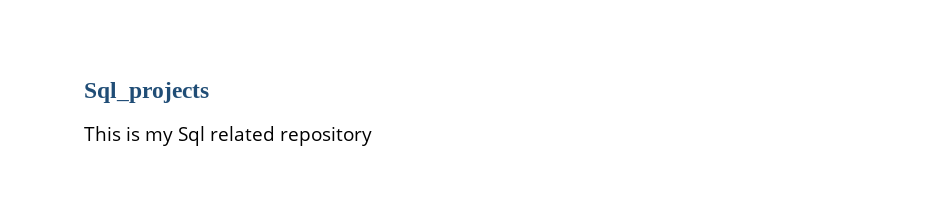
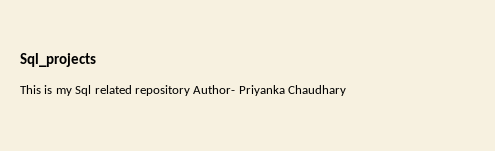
(372, 136) none -> [193,85,346,96] Author- Priyanka Chaudhary

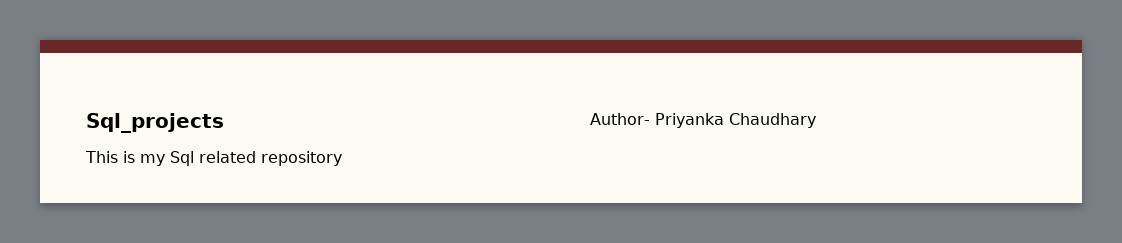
(190, 90) none -> (342, 158) //

